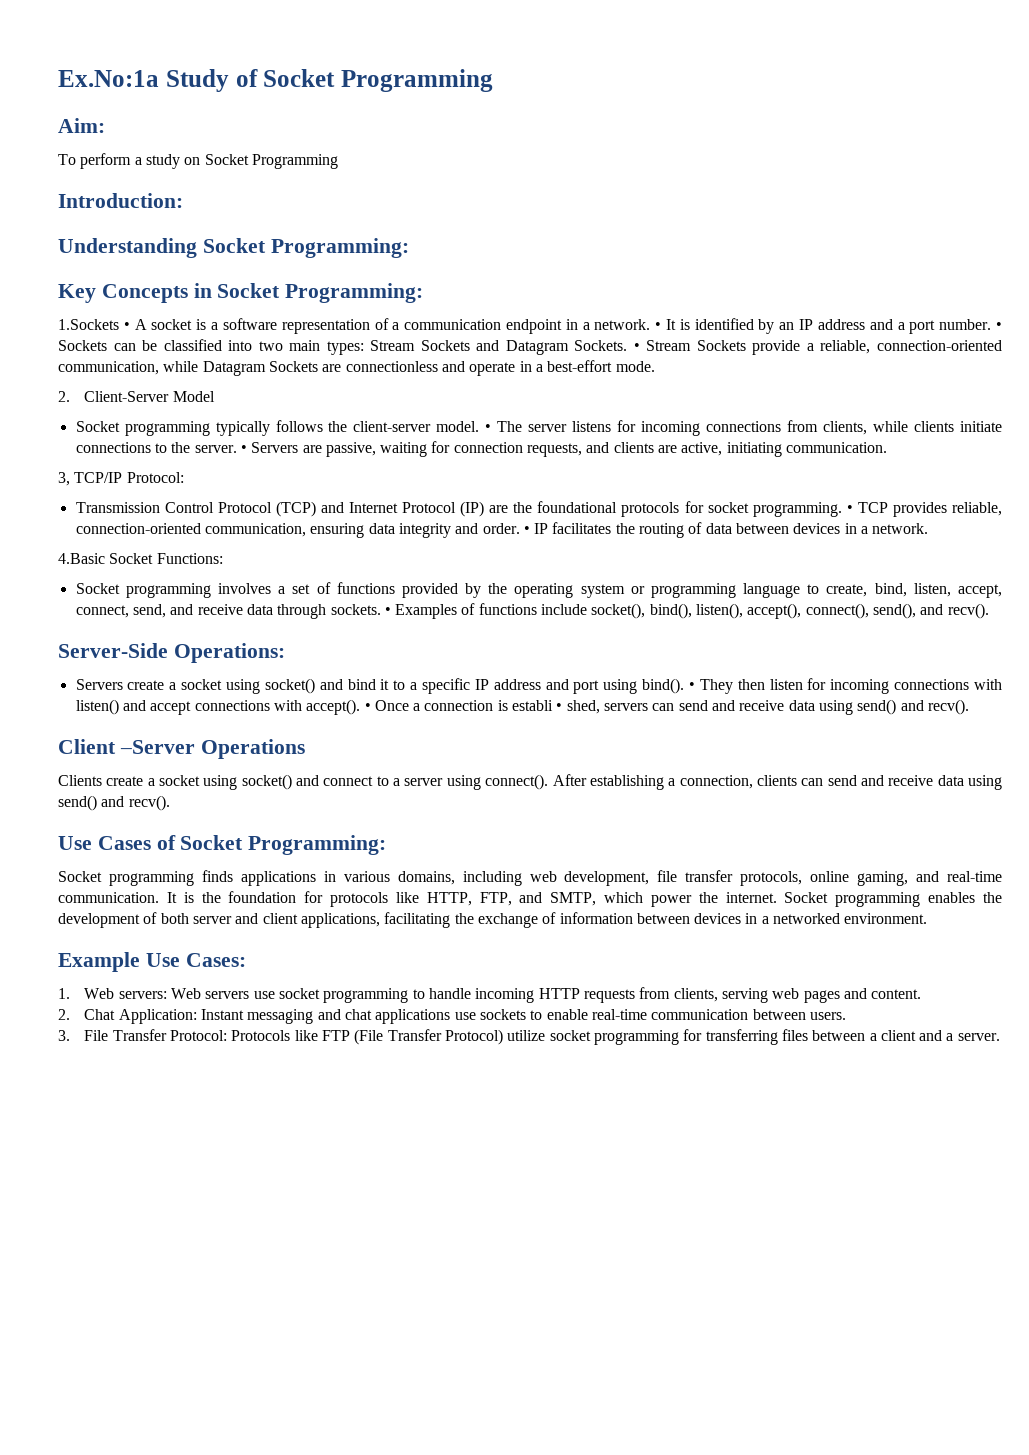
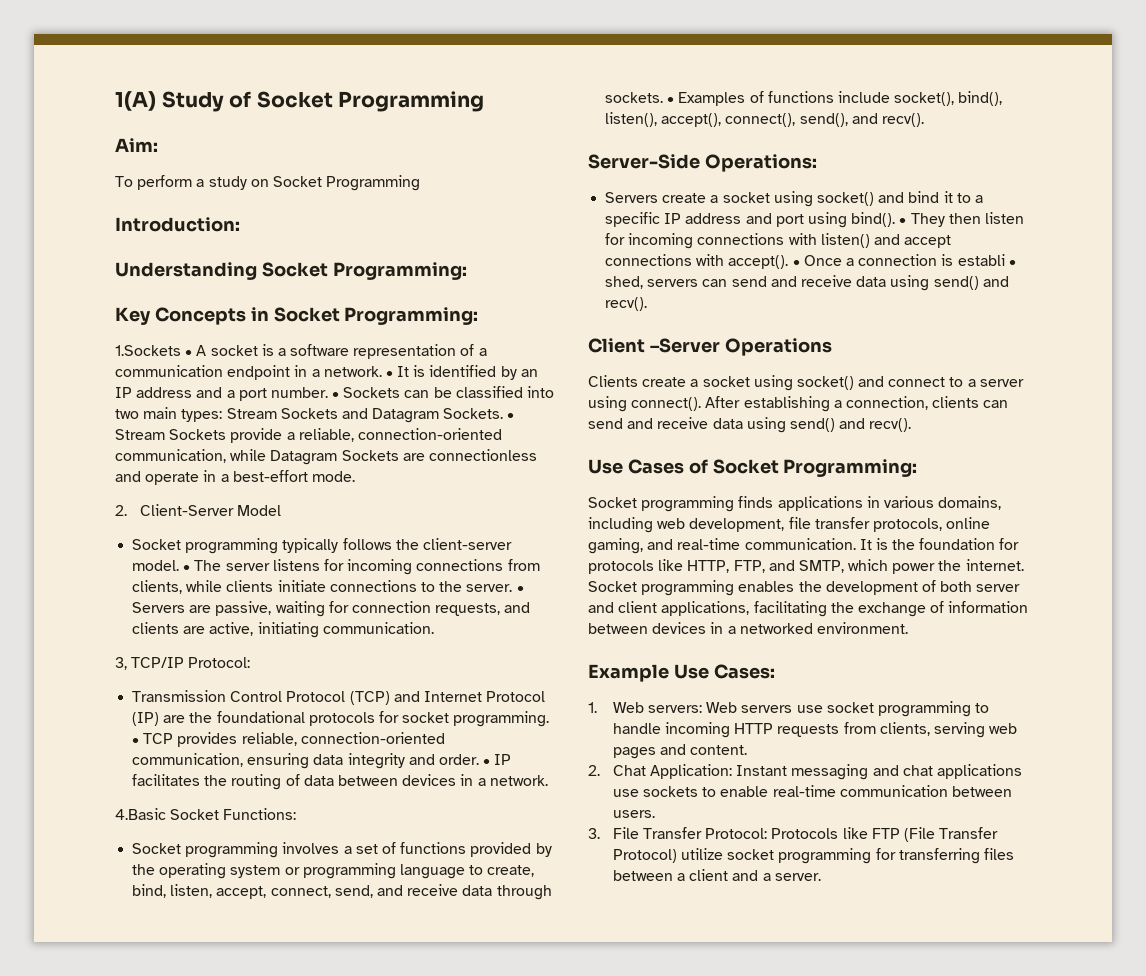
[58,70,159,87] Ex.No:1a -> [115,91,156,111] 1(A)

